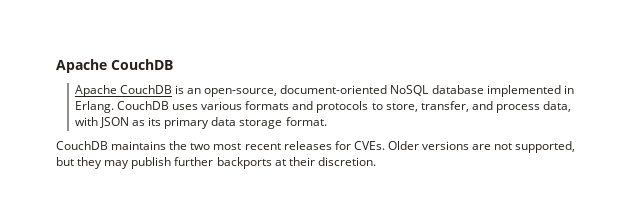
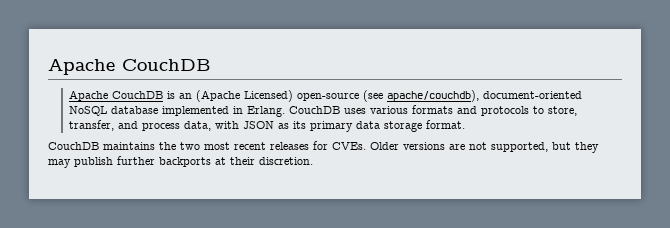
[204,88,278,97] open-source, -> [195,90,479,102] (Apache Licensed) open-source (see apache/couchdb),

